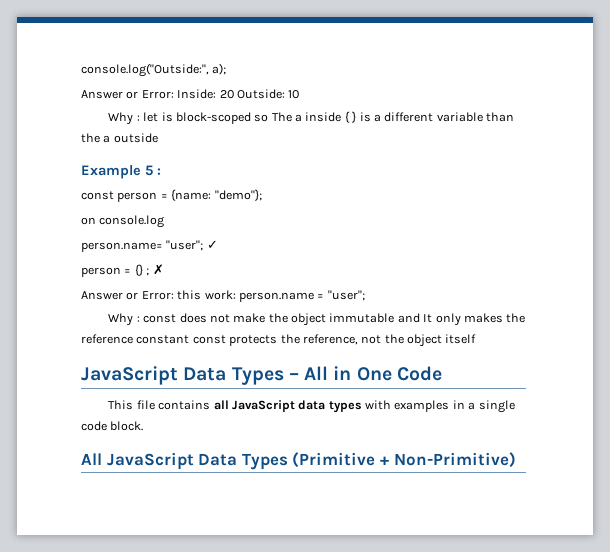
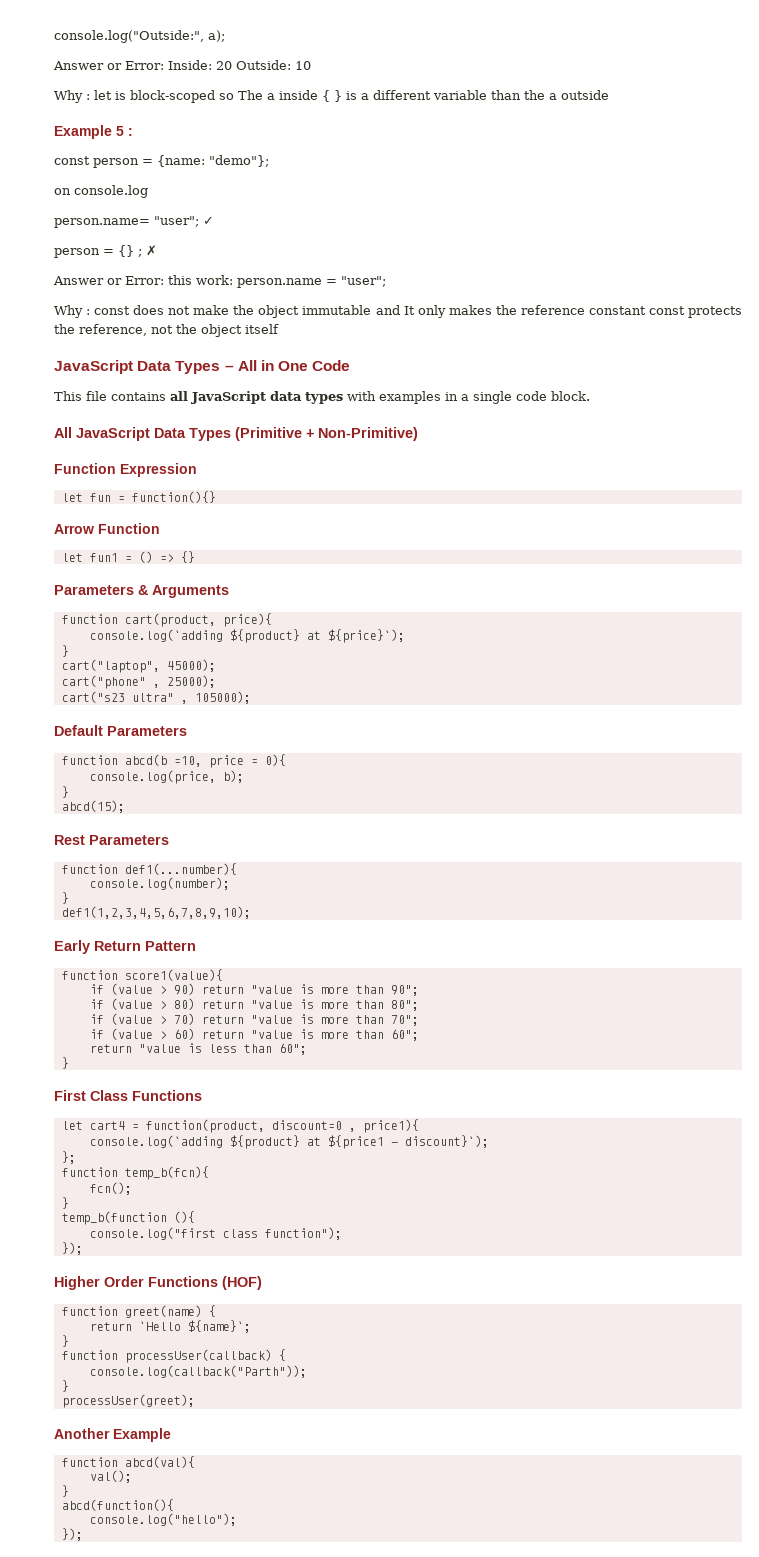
(516, 460) none -> [54,463,197,477] [61,491,216,503] [54,523,160,534] [61,551,195,563] [54,585,229,598] [61,613,272,627] [89,629,405,643] [61,645,69,657] [61,659,216,673] [61,675,216,689] [61,691,251,704] [54,725,187,736] [61,754,286,768] [89,770,244,784] [61,786,69,798] [61,800,125,813] [54,835,169,845] [61,863,237,875] [89,877,230,890] [61,892,69,904] [61,906,251,919] [54,940,196,954] [61,969,223,981] [89,983,419,996] [89,998,419,1011] [89,1013,419,1026] [89,1028,419,1041] [89,1043,307,1055] [61,1057,69,1069] [54,1090,202,1101] [61,1119,419,1133] [89,1135,489,1149] [61,1151,76,1164] [61,1166,209,1180] [89,1182,132,1195] [61,1197,69,1209] [61,1211,195,1225] [89,1227,342,1240] [61,1242,83,1255] [54,1276,262,1290] [61,1305,216,1318] [89,1320,251,1333] [61,1335,69,1347] [61,1349,286,1363] [89,1365,307,1378] [61,1380,69,1392] [61,1394,195,1408] [54,1428,171,1442] [61,1456,195,1468] [89,1470,132,1483] [61,1485,69,1497] [61,1499,174,1511] [89,1513,237,1526] [61,1528,83,1541] // Function Expression // let fun = function(){} // Arrow Function // let fun1 = () => {} // Parameters & Arguments // function cart(product, price){ // console.log(`adding ${product} at ${price}`); // } // cart("laptop", 45000); // cart("phone" , 25000); // cart("s23 ultra" , 105000); // Default Parameters // function abcd(b =10, price = 0){ // console.log(price, b); // } // abcd(15); // Rest Parameters // function def1(...number){ // console.log(number); // } // def1(1,2,3,4,5,6,7,8,9,10); // Early Return Pattern // function score1(value){ // if (value > 90) return "value is more than 90"; // if (value > 80) return "value is more than 80"; // if (value > 70) return "value is more than 70"; // if (value > 60) return "value is more than 60"; // return "value is less than 60"; // } // First Class Functions // let cart4 = function(product, discount=0 , price1){ // console.log(`adding ${product} at ${price1 - discount}`); // }; // function temp_b(fcn){ // fcn(); // } // temp_b(function (){ // console.log("first class function"); // }); // Higher Order Functions (HOF) // function greet(name) { // return `Hello ${name}`; // } // function processUser(callback) { // console.log(callback("Parth")); // } // processUser(greet); // Another Example // function abcd(val){ // val(); // } // abcd(function(){ // console.log("hello"); // });

